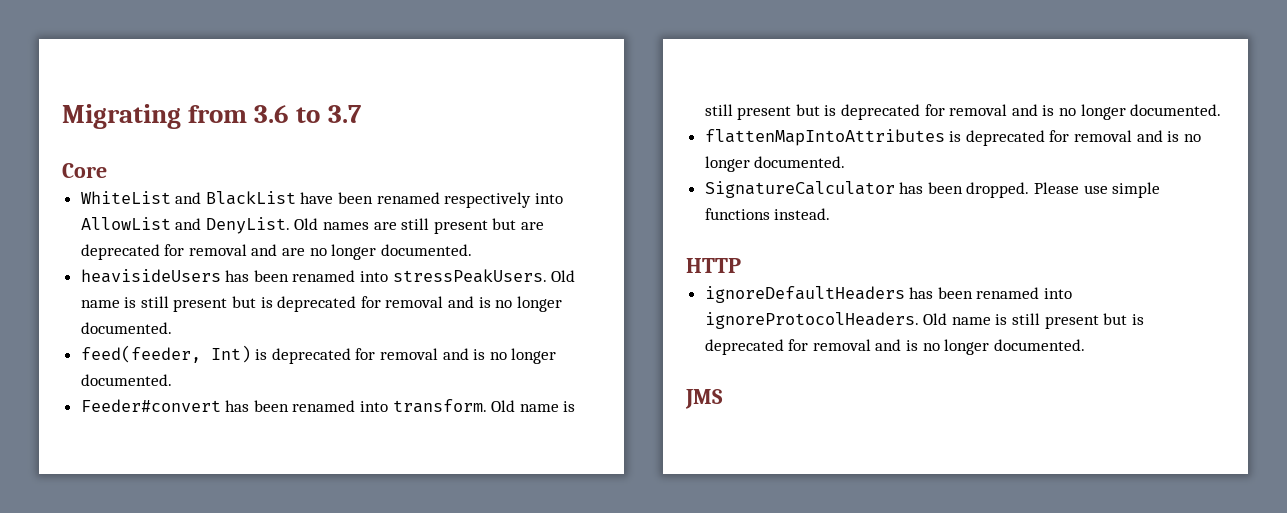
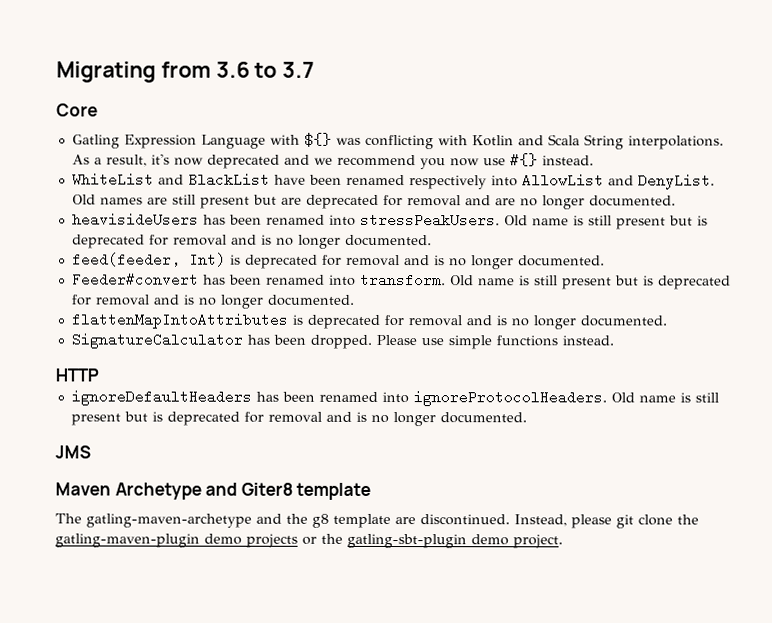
(107, 170) none -> [71,132,724,150] [71,153,594,170] // Gatling Expression Language with ${} was conflicting with Kotlin and Scala String interpolations. As a result, it's now deprecated and we recommend you now use #{} instead.
(723, 399) none -> [55,482,372,500] [55,513,699,529] [55,533,563,549] // Maven Archetype and Giter8 template // The gatling-maven-archetype and the g8 template are discontinued. Instead, please git clone the gatling-maven-plugin demo projects or the gatling-sbt-plugin demo project.

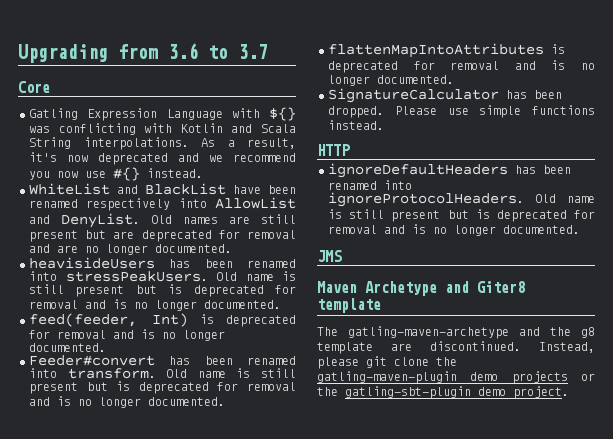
[56,61,156,83] Migrating -> [18,44,108,63] Upgrading

